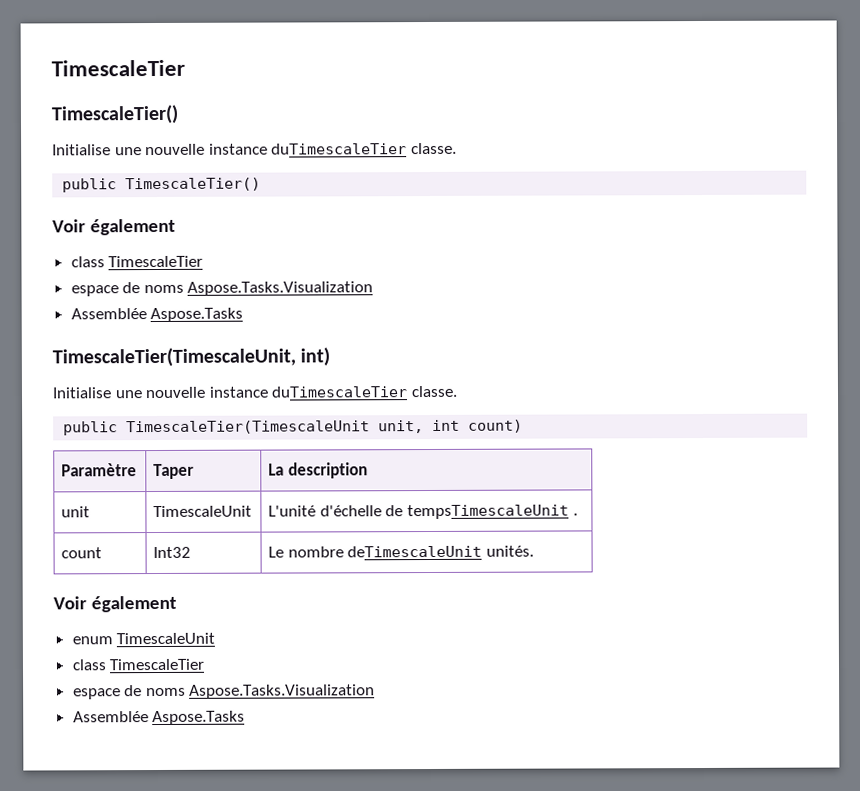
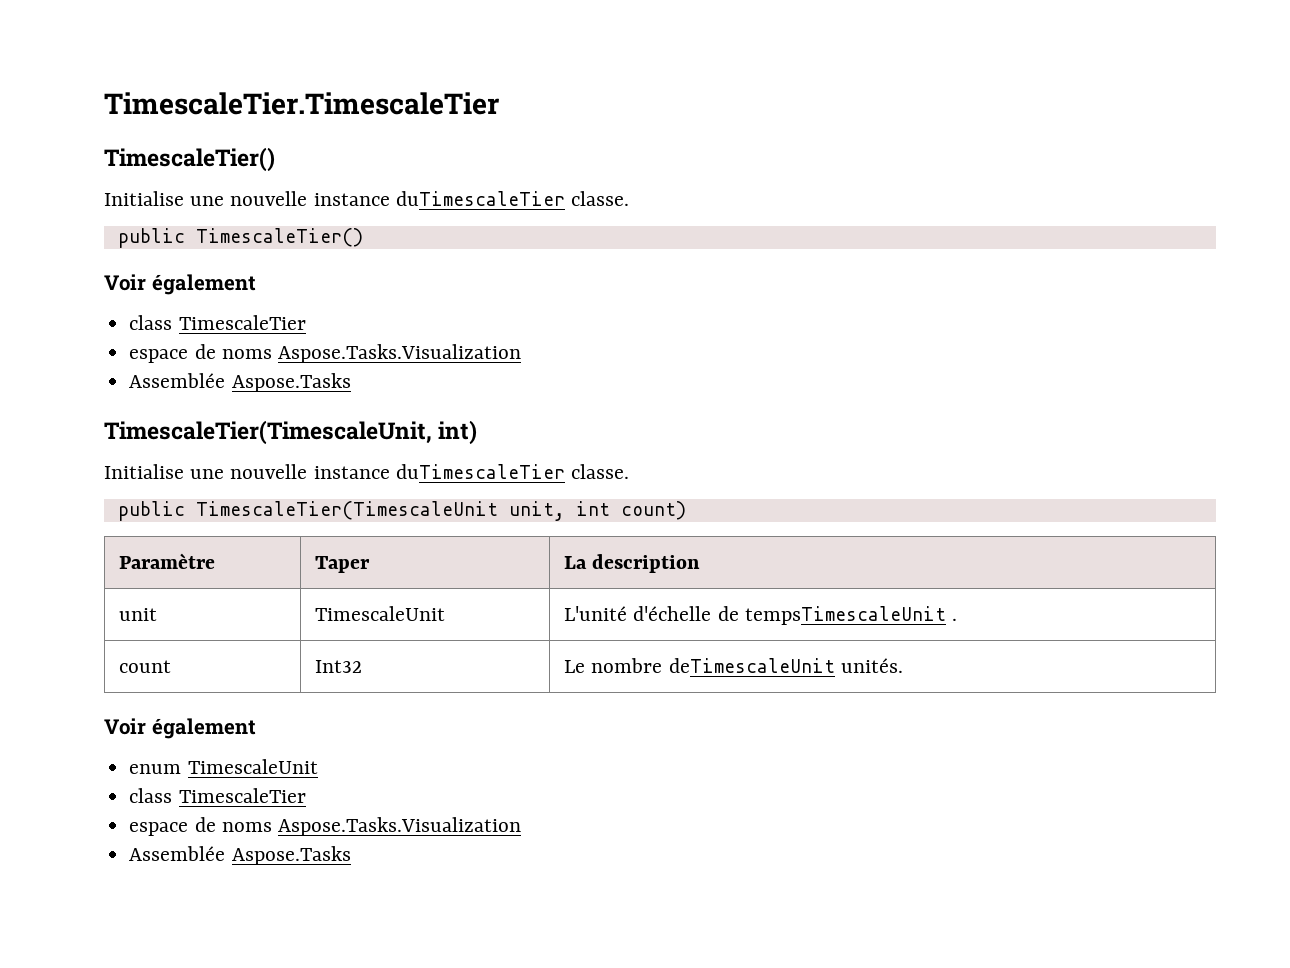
[51,59,185,77] TimescaleTier -> [104,92,499,115] TimescaleTier.TimescaleTier

